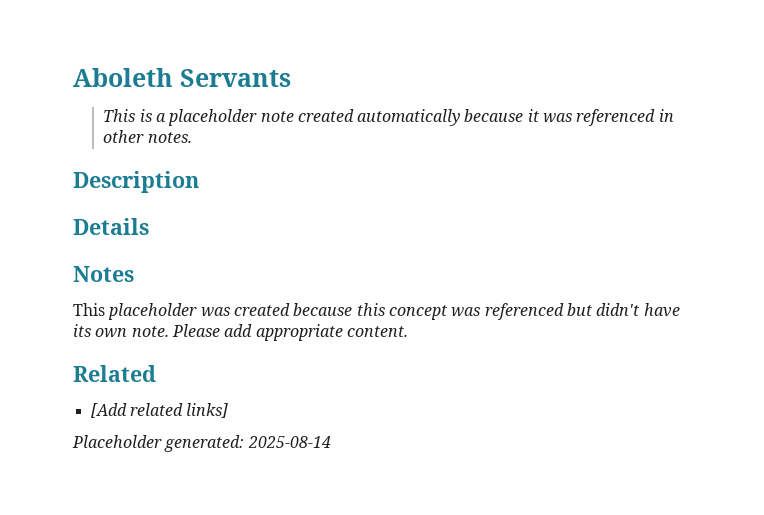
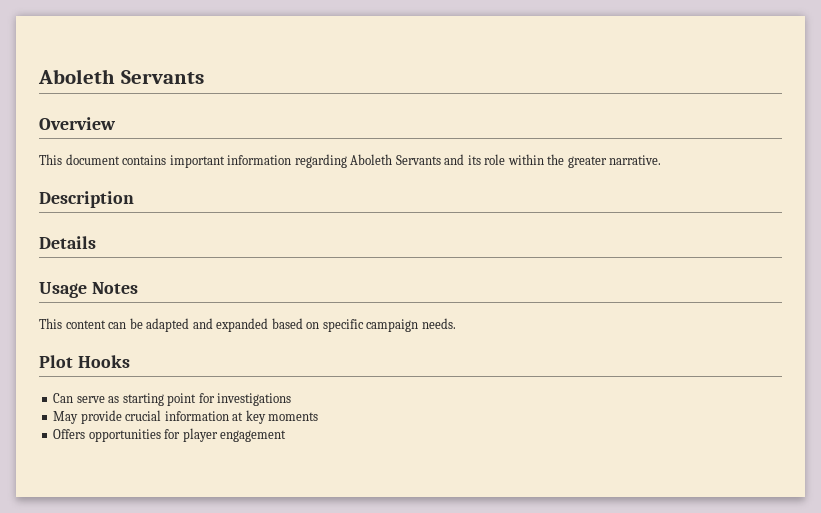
[73,68,291,87] [103,109,674,126] [103,130,192,143] Aboleth Servants // This is a placeholder note created automatically because it was referenced in other notes. -> [38,69,204,84] [39,117,116,130] [39,154,662,168] Aboleth Servants // Overview // This document contains important information regarding Aboleth Servants and its role within the greater narrative.
(149, 226) none -> [39,282,87,298] Usage
[108,303,680,320] [73,324,408,341] [73,365,156,382] [90,403,229,418] [72,435,331,452] placeholder was created because this concept was referenced but didn't have its own note. Please add appropriate content. // Related // [Add related links] // Placeholder generated: 2025-08-14 -> [65,318,456,332] [39,355,130,368] [53,393,292,406] [53,410,319,424] [53,428,287,442] content can be adapted and expanded based on specific campaign needs. // Plot Hooks // Can serve as starting point for investigations // May provide crucial information at key moments // Offers opportunities for player engagement

